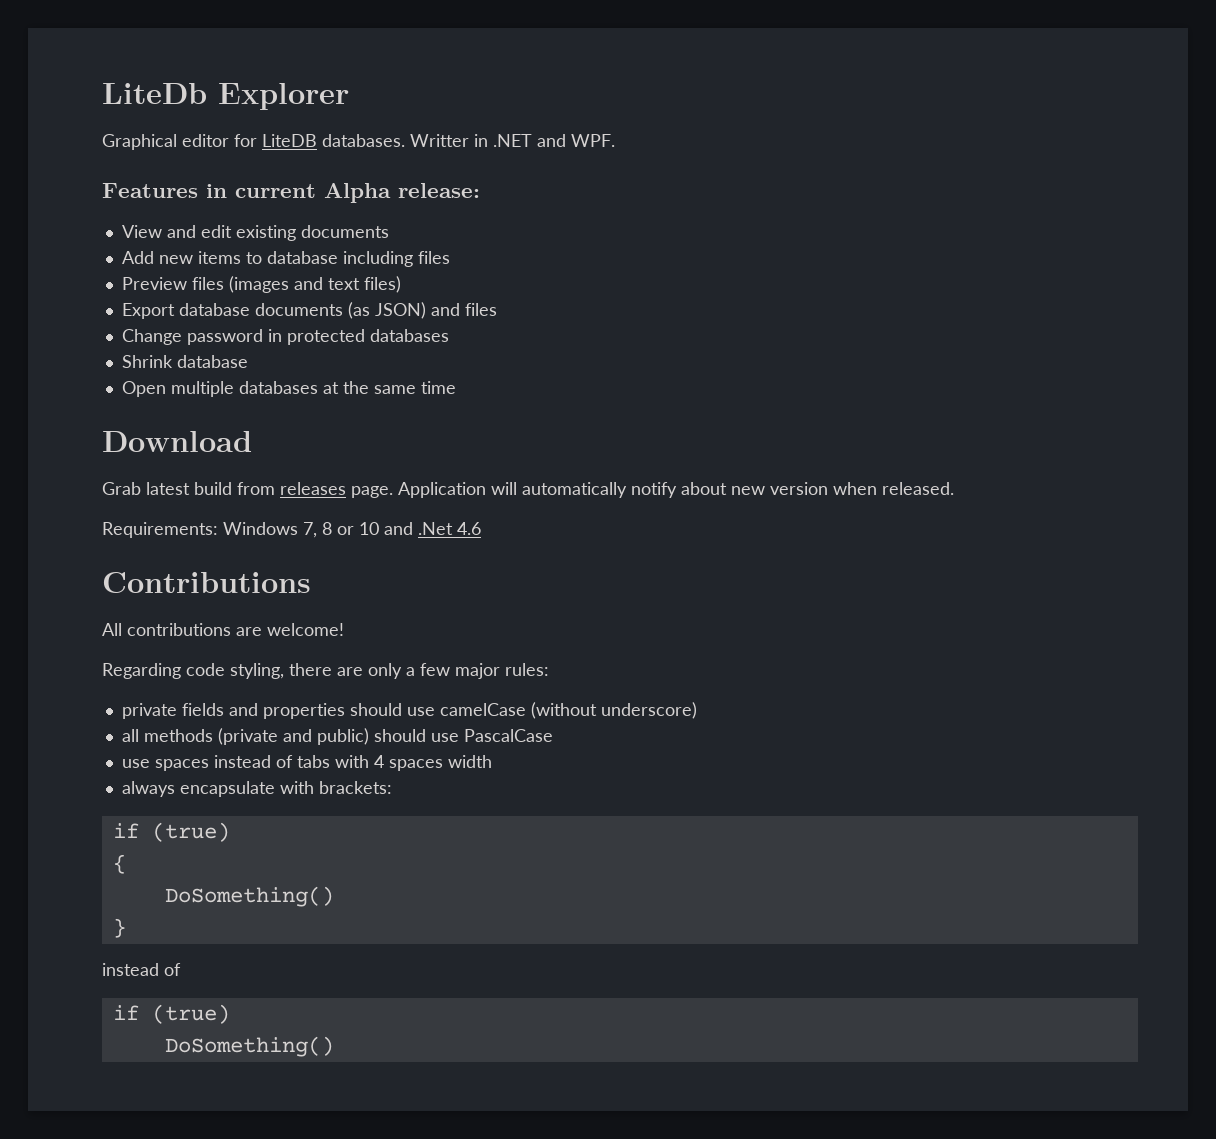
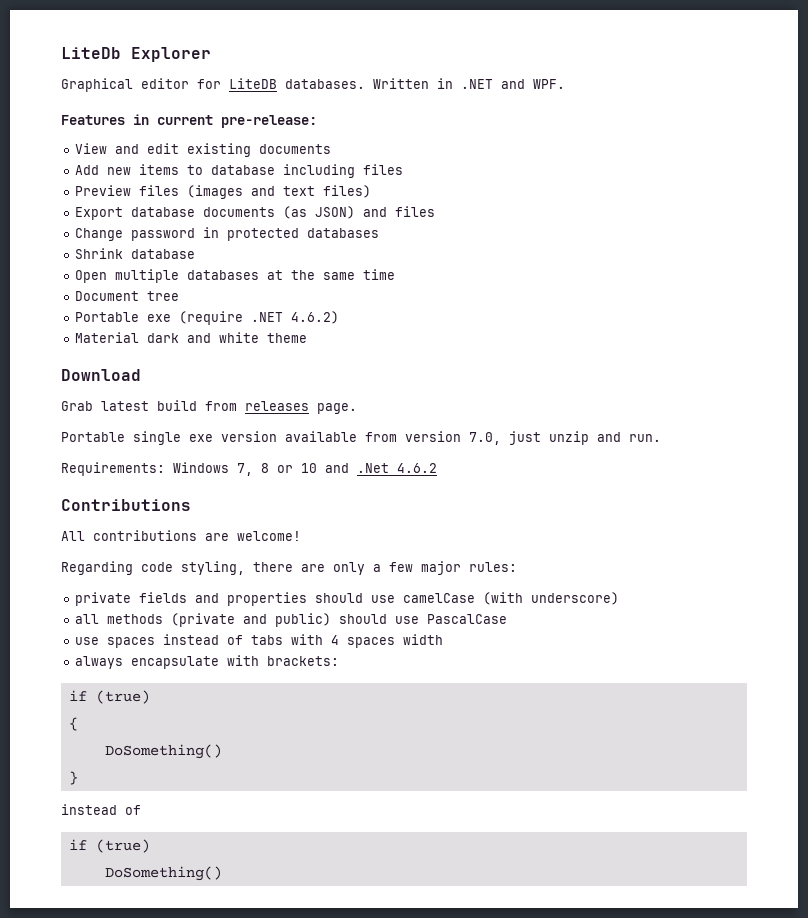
[410,134,469,147] Writter -> [373,78,429,89] Written
[324,183,480,203] Alpha release: -> [221,115,317,128] pre-release:
(456, 387) none -> [74,291,179,301] [74,311,339,325] [74,332,307,343] // Document tree // Portable exe (require .NET 4.6.2) // Material dark and white theme
[398,482,954,498] Application will automatically notify about new version when released. -> [61,431,661,445] // Portable single exe version available from version 7.0, just unzip and run.
[457,522,481,535] 4.6 -> [397,463,437,473] 4.6.2
[530,702,597,719] (without -> [482,592,523,605] (with

